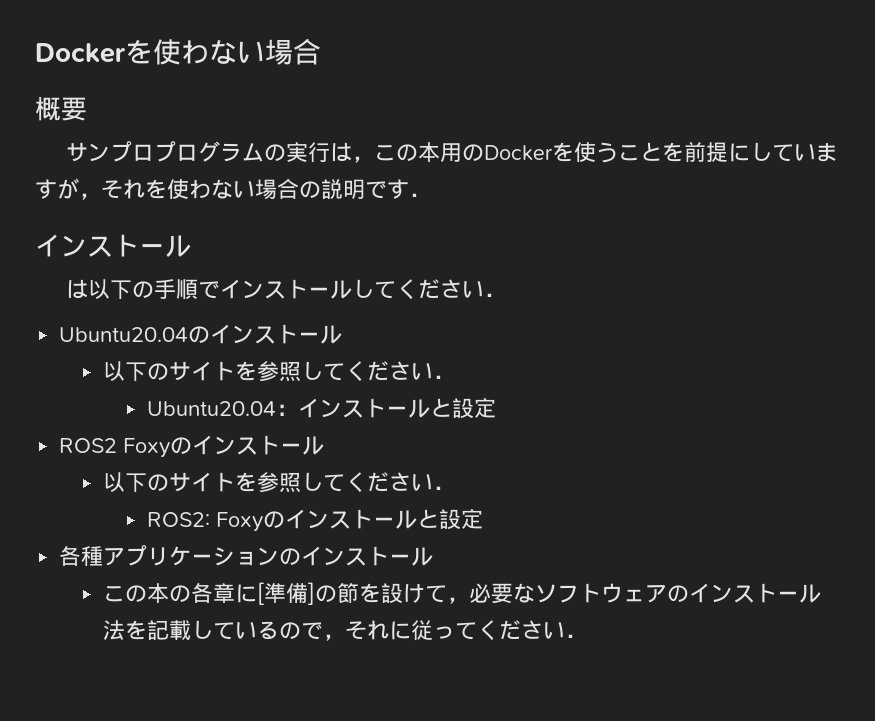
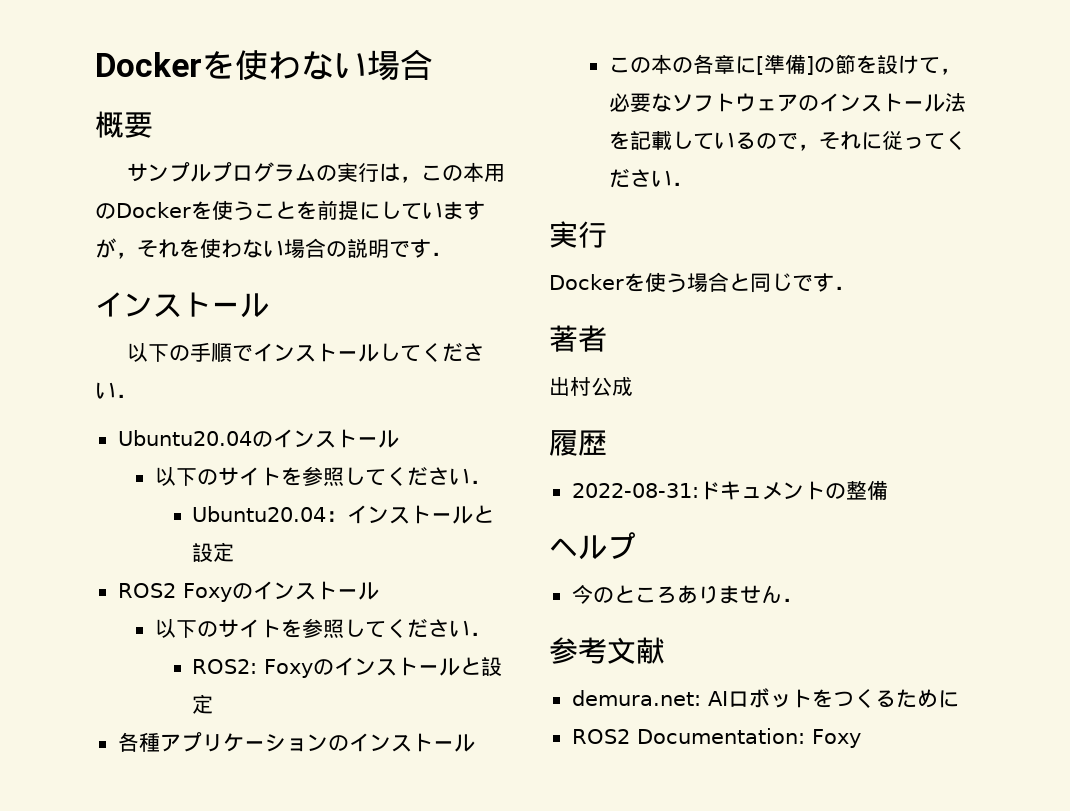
[132,144,155,161] ロ -> [189,164,211,182] ル
[66,279,89,299] は -> (269, 305) none
(588, 636) none -> [549,221,607,248] [549,272,855,293] [549,325,607,352] [549,377,633,396] [549,430,607,456] [571,480,888,500] [549,532,636,560] [571,584,803,604] [549,637,665,664] [571,688,959,708] [571,728,861,748] // 実行 // Dockerを使う場合と同じです． // 著者 // 出村公成 // 履歴 // 2022-08-31:ドキュメントの整備 // ヘルプ // 今のところありません． // 参考文献 // demura.net: AIロボットをつくるために // ROS2 Documentation: Foxy

